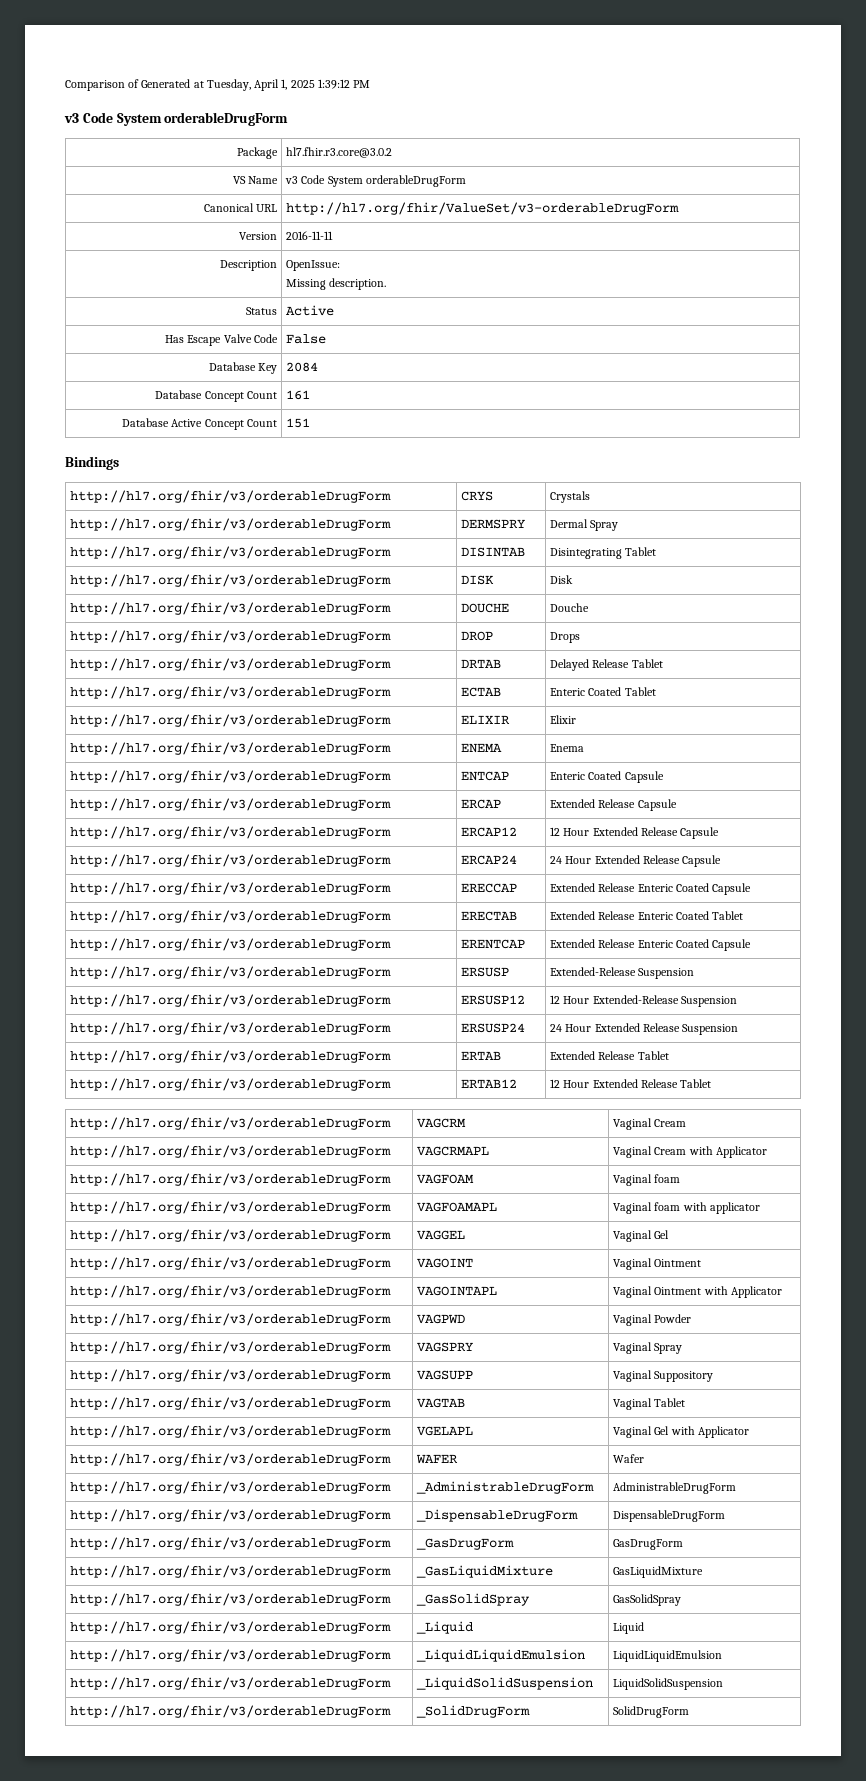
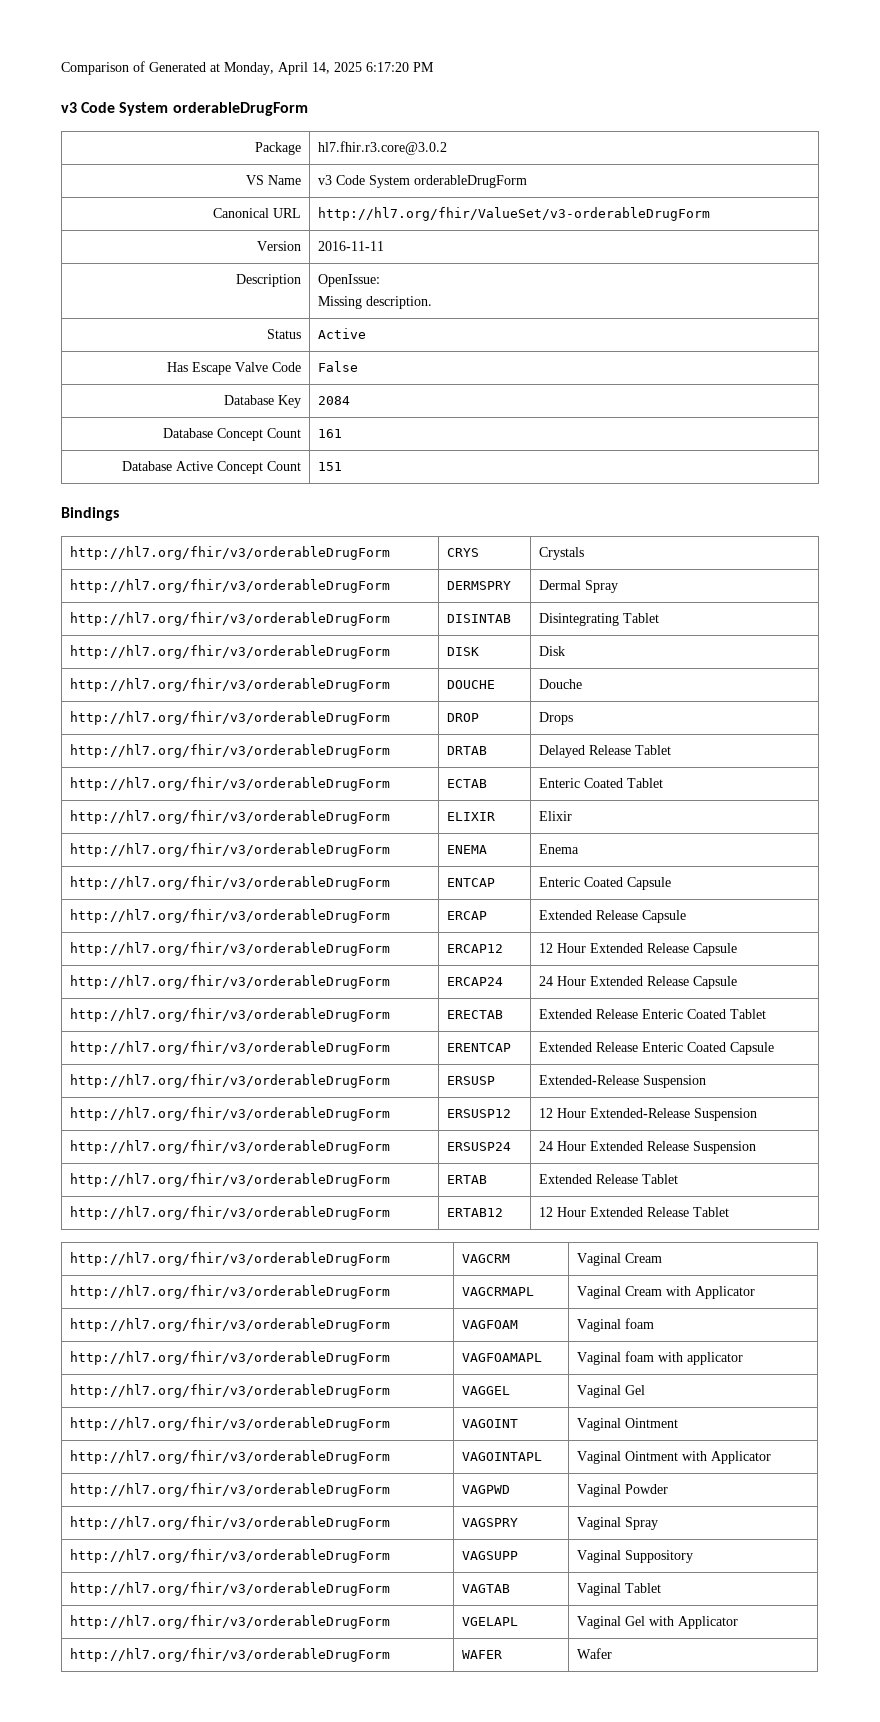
[206,79,350,91] Tuesday, April 1, 2025 1:39:12 -> [224,62,409,75] Monday, April 14, 2025 6:17:20
[70,882,392,895] [461,883,518,893] [550,883,751,895] // http://hl7.org/fhir/v3/orderableDrugForm | ERECCAP | Extended Release Enteric Coated Capsule -> (737, 982) none
[70,1481,392,1494] [416,1481,595,1494] [613,1482,737,1494] [70,1509,392,1522] [416,1509,579,1522] [613,1510,726,1522] [70,1537,392,1550] [416,1538,515,1550] [613,1539,684,1550] [70,1565,392,1578] [416,1565,554,1578] [613,1566,704,1578] [70,1593,392,1606] [416,1593,531,1606] [613,1594,682,1606] [70,1621,392,1634] [416,1621,474,1634] [613,1622,645,1634] [70,1649,392,1662] [416,1649,586,1662] [613,1650,723,1662] [70,1677,392,1690] [416,1677,594,1690] [613,1678,724,1690] [70,1705,392,1718] [416,1705,531,1718] [613,1706,690,1718] // http://hl7.org/fhir/v3/orderableDrugForm | _AdministrableDrugForm | AdministrableDrugForm // http://hl7.org/fhir/v3/orderableDrugForm | _DispensableDrugForm | DispensableDrugForm // http://hl7.org/fhir/v3/orderableDrugForm | _GasDrugForm | GasDrugForm // http://hl7.org/fhir/v3/orderableDrugForm | _GasLiquidMixture | GasLiquidMixture // http://hl7.org/fhir/v3/orderableDrugForm | _GasSolidSpray | GasSolidSpray // http://hl7.org/fhir/v3/orderableDrugForm | _Liquid | Liquid // http://hl7.org/fhir/v3/orderableDrugForm | _LiquidLiquidEmulsion | LiquidLiquidEmulsion // http://hl7.org/fhir/v3/orderableDrugForm | _LiquidSolidSuspension | LiquidSolidSuspension // http://hl7.org/fhir/v3/orderableDrugForm | _SolidDrugForm | SolidDrugForm -> (612, 1653) none

